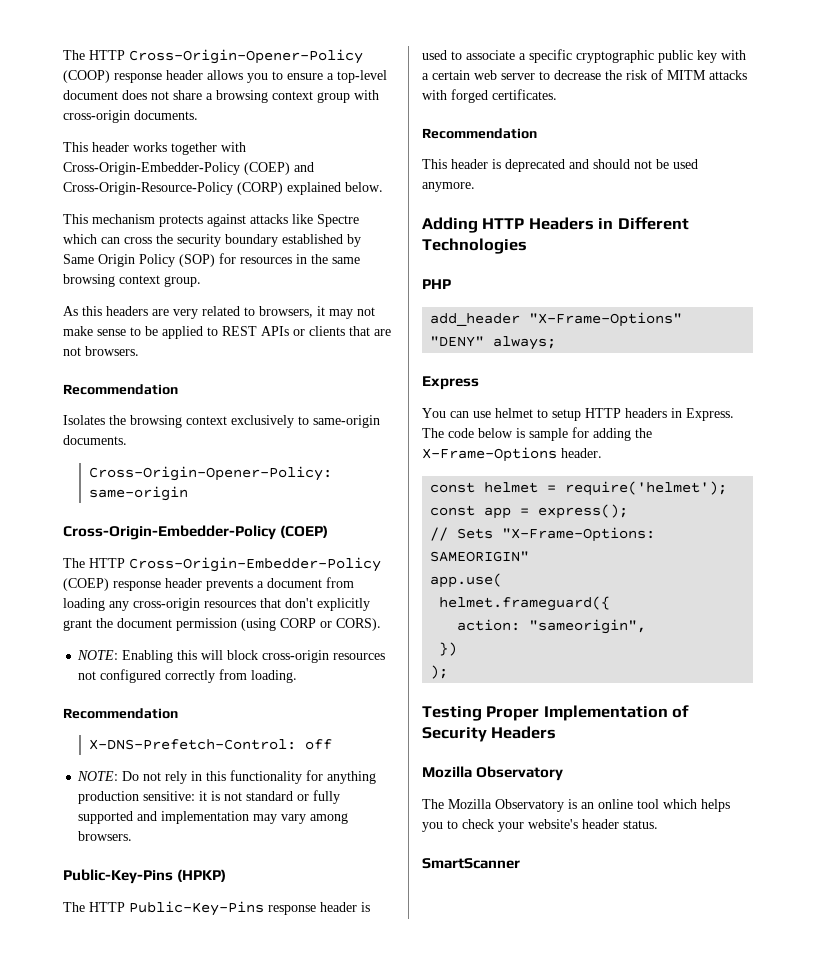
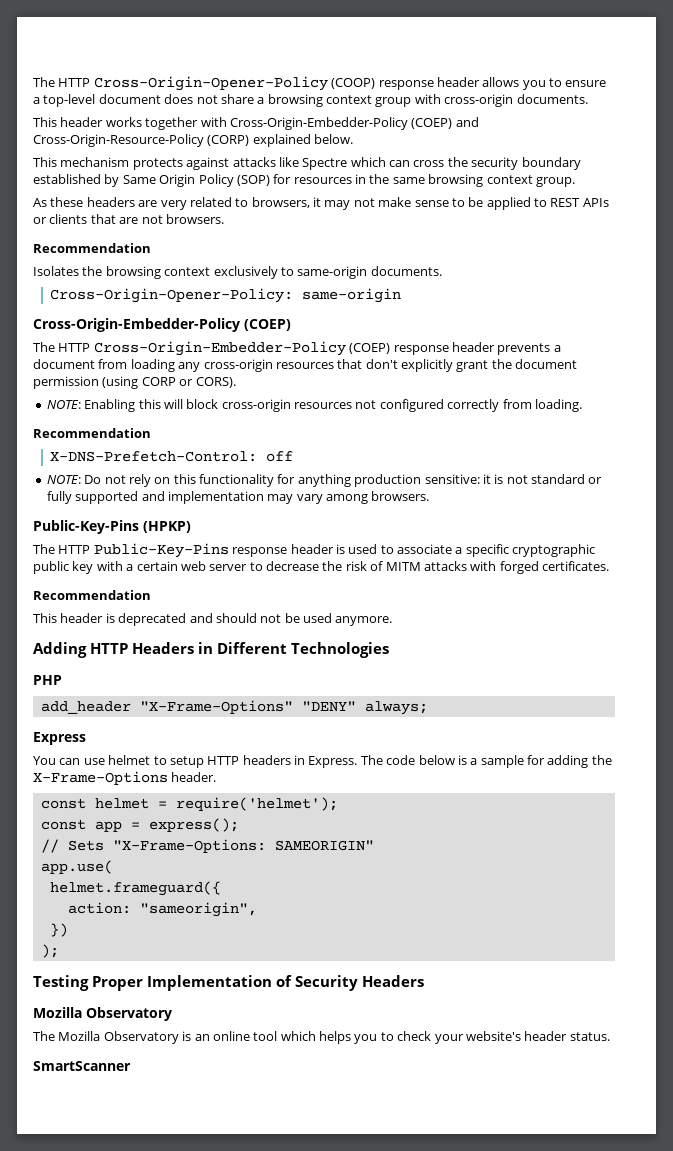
[82,306,102,316] this -> [50,197,84,207] these
[191,771,203,781] in -> [154,477,171,484] on
(525, 433) none -> [470,758,478,765] a

